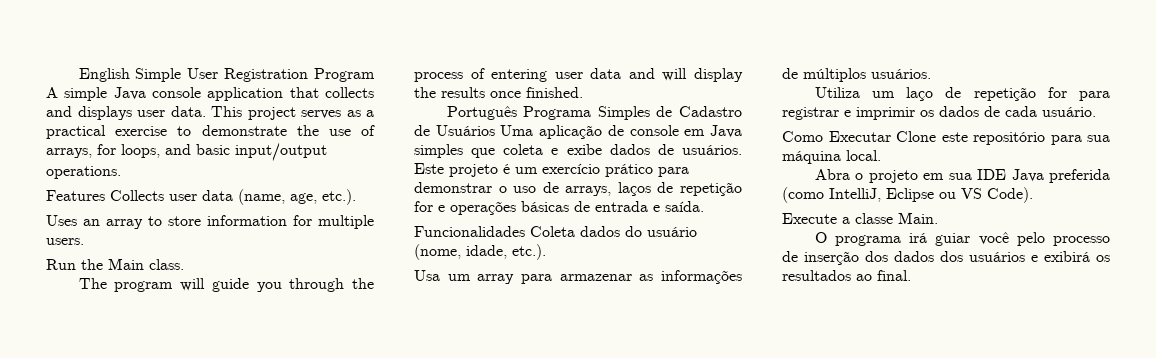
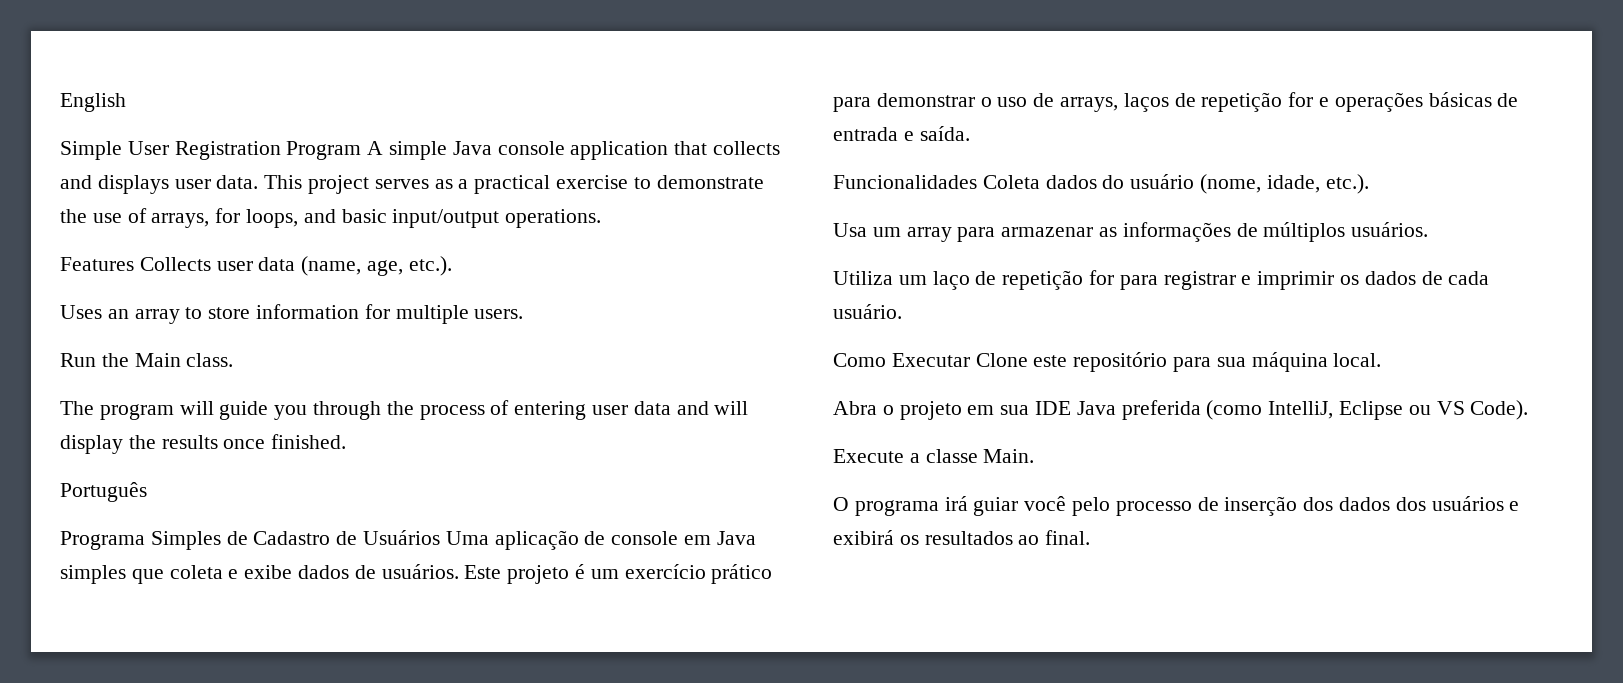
(130, 75) none -> (126, 102) //
(517, 113) none -> (147, 492) //

